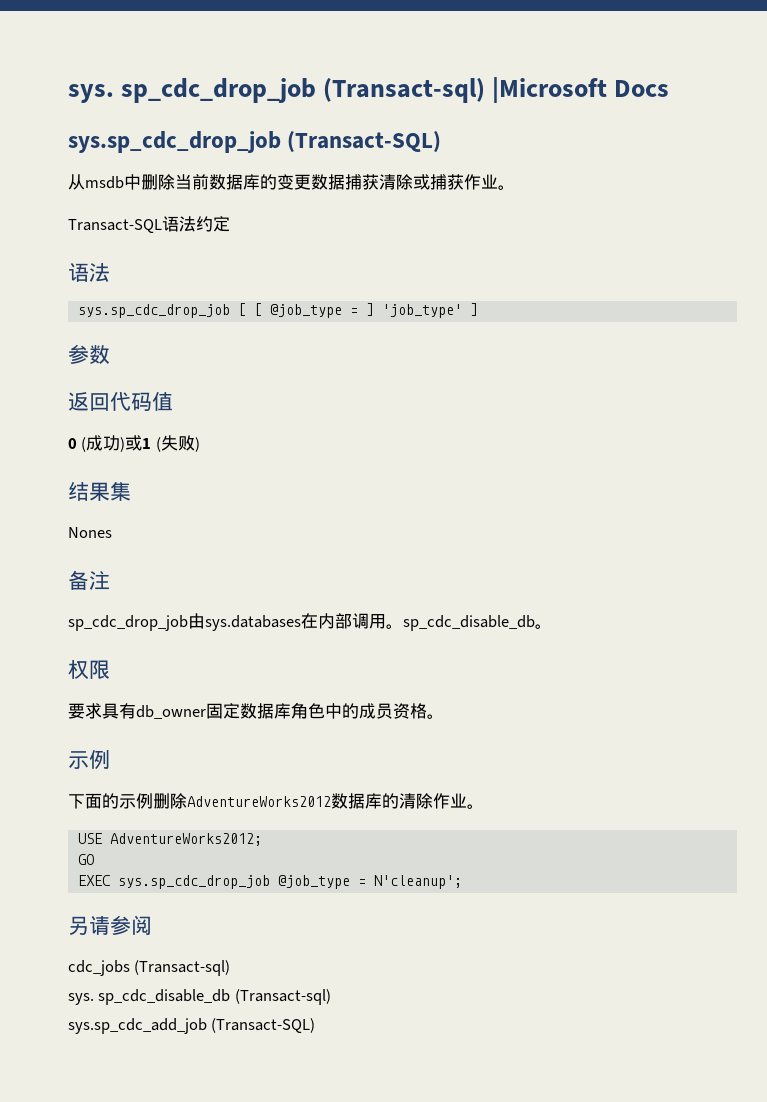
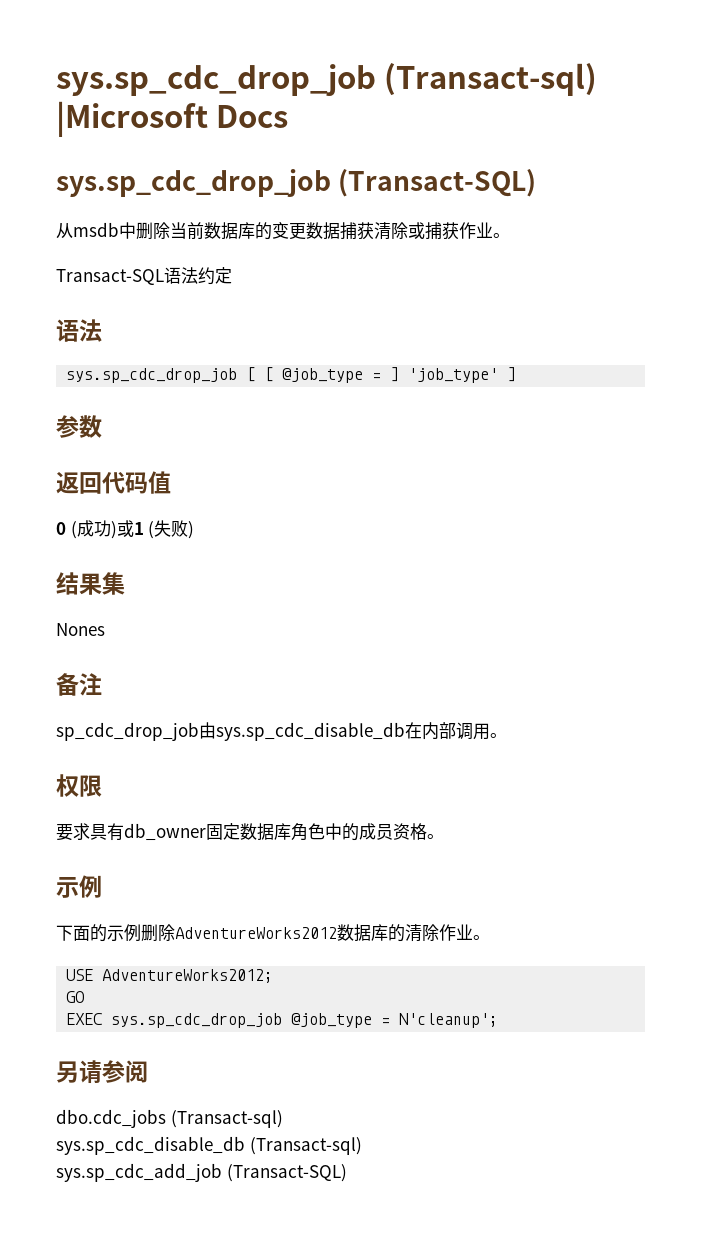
[68,78,317,103] sys. sp_cdc_drop_job -> [56,64,376,96] sys.sp_cdc_drop_job
[205,615,301,631] sys.databases -> [216,722,405,741] sys.sp_cdc_disable_db
[403,615,552,631] sp_cdc_disable_db。 -> (507, 735) none
[68,960,231,976] [68,989,231,1005] cdc_jobs (Transact-sql) // sys. sp_cdc_disable_db -> [56,1109,283,1128] [56,1136,245,1155] dbo.cdc_jobs (Transact-sql) // sys.sp_cdc_disable_db

